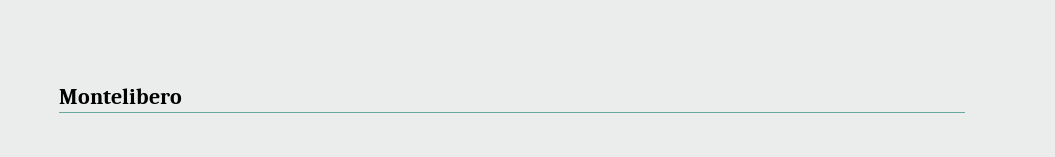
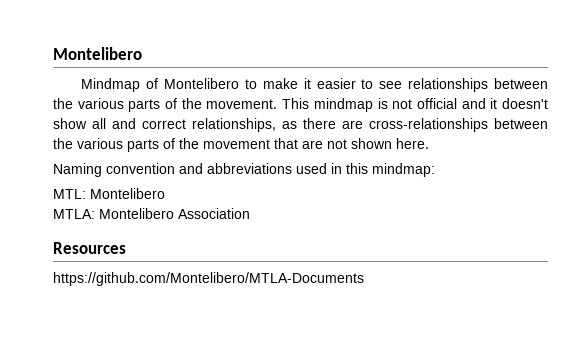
[59,88,182,104] Montelibero -> [53,47,142,60] [81,78,548,92] [53,98,548,112] [53,118,548,132] [53,138,429,152] [53,163,435,177] [53,188,165,199] [53,208,250,219] [53,242,126,254] [53,272,364,286] Montelibero // Mindmap of Montelibero to make it easier to see relationships between the various parts of the movement. This mindmap is not official and it doesn't show all and correct relationships, as there are cross-relationships between the various parts of the movement that are not shown here. // Naming convention and abbreviations used in this mindmap: // MTL: Montelibero // MTLA: Montelibero Association // Resources // https://github.com/Montelibero/MTLA-Documents

